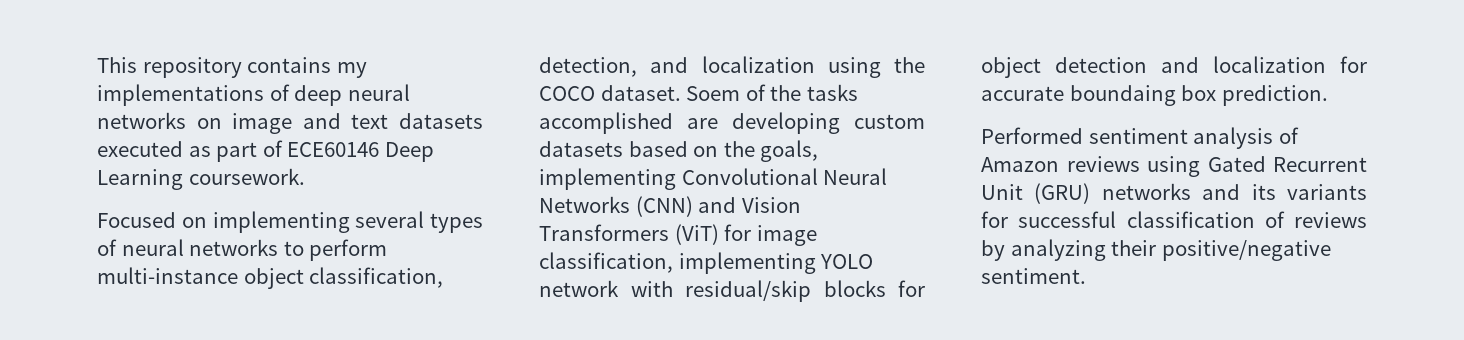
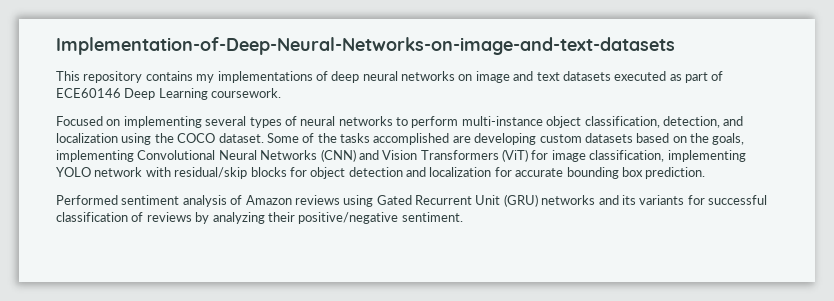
(97, 65) none -> [56,37,675,55] Implementation-of-Deep-Neural-Networks-on-image-and-text-datasets //
[686,86,741,101] Soem -> [266,133,299,143] Some
[1069,85,1176,106] boundaing -> [566,167,619,179] bounding

